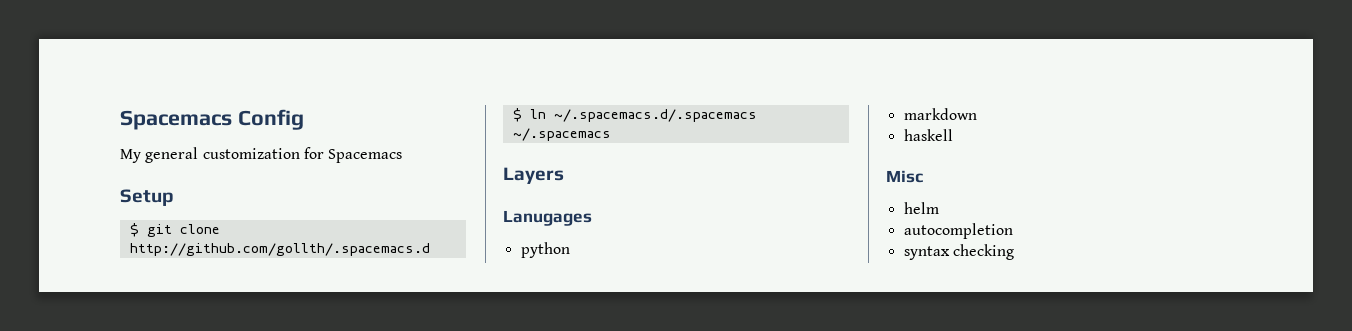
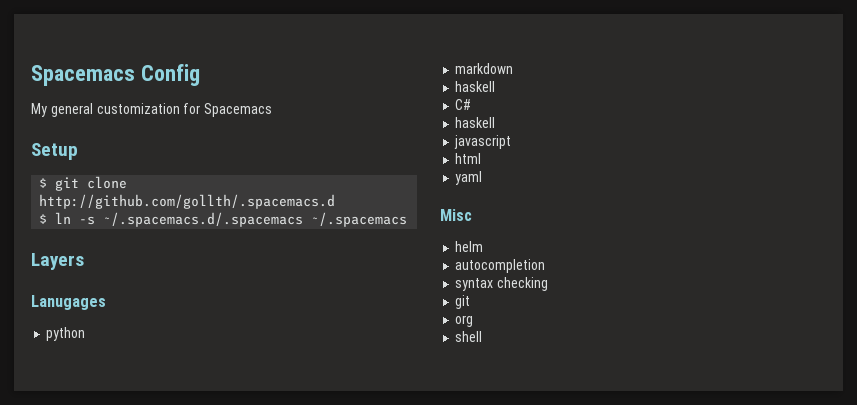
(546, 114) none -> [79,216,96,225] -s
(953, 135) none -> [455,99,472,110] [455,117,496,128] [454,135,512,149] [455,153,482,164] [455,171,483,185] // C# // haskell // javascript // html // yaml
(1014, 252) none -> [455,295,471,309] [455,315,474,327] [455,331,483,342] // git // org // shell

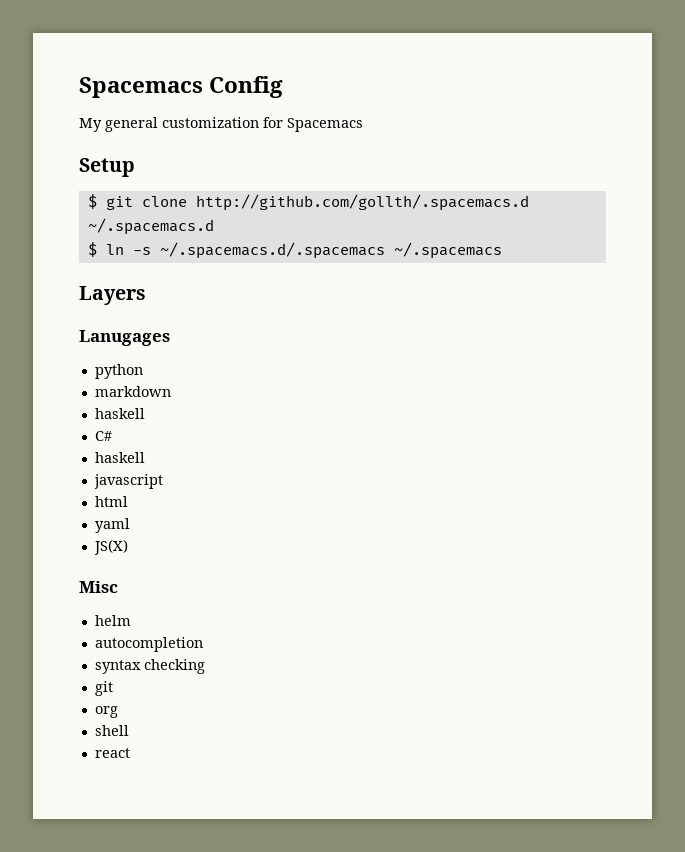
(336, 201) none -> [87,218,214,235] ~/.spacemacs.d
(483, 178) none -> [93,539,128,555] // JS(X)
(483, 336) none -> [94,748,130,758] // react

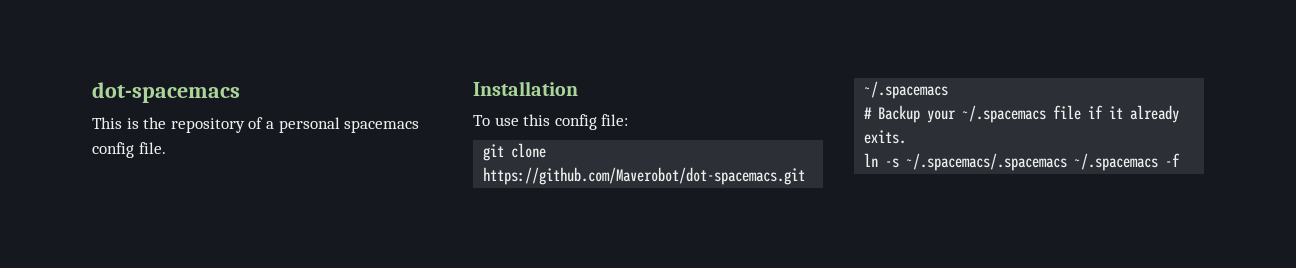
[79,76,284,98] [79,117,363,132] [79,158,135,177] [87,194,529,211] [87,218,214,235] [87,242,97,257] Spacemacs Config // My general customization for Spacemacs // Setup // $ git clone http://github.com/gollth/.spacemacs.d ~/.spacemacs.d // $ -> [92,82,240,103] [92,117,420,133] [92,142,166,158] [473,81,578,96] [473,114,629,130] [483,143,547,161] [483,167,806,185] [864,81,949,99] [864,105,1180,123] [864,130,907,144] dot-spacemacs // This is the repository of a personal spacemacs config file. // Installation // To use this config file: // git clone https://github.com/Maverobot/dot-spacemacs.git ~/.spacemacs // # Backup your ~/.spacemacs file if it already exits. //
[159,242,502,259] [79,286,146,305] [79,330,170,346] [94,364,143,379] [94,386,171,397] [94,408,145,419] [94,431,112,441] [94,452,145,463] [93,474,163,489] [94,496,128,507] [94,518,130,533] [93,539,128,555] [79,581,118,593] [94,615,131,626] [94,637,203,652] [94,659,205,674] [94,681,113,696] [94,706,118,718] [94,725,129,736] [94,748,130,758] ~/.spacemacs.d/.spacemacs ~/.spacemacs // Layers // Lanugages // python // markdown // haskell // C# // haskell // javascript // html // yaml // JS(X) // Misc // helm // autocompletion // syntax checking // git // org // shell // react -> [906,153,1181,171] ~/.spacemacs/.spacemacs ~/.spacemacs -f

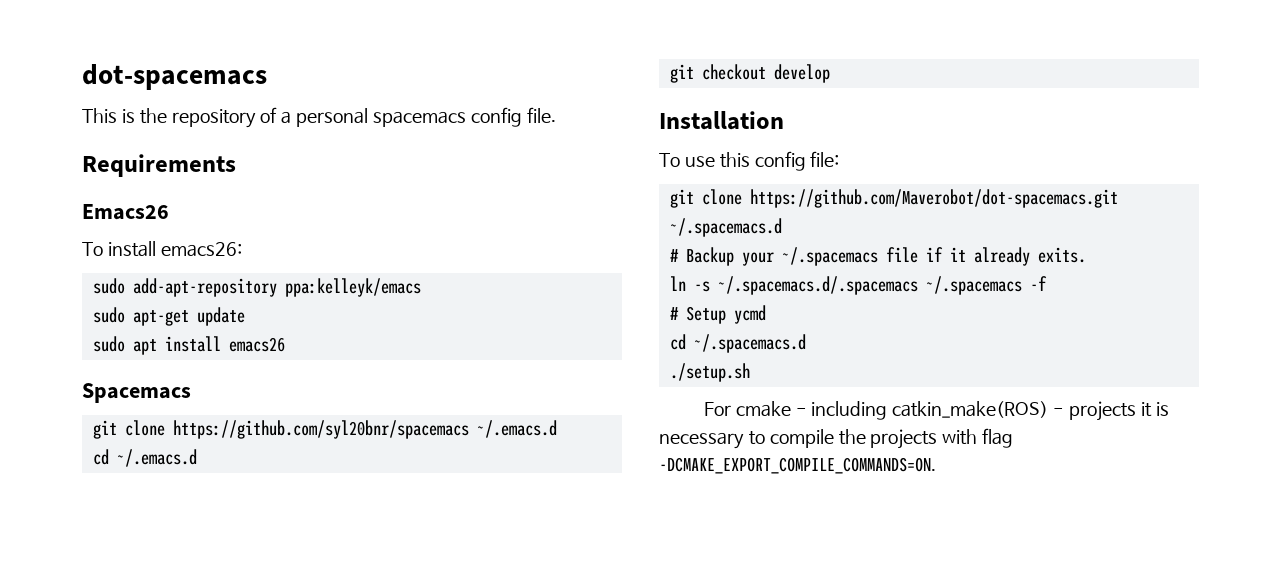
(166, 148) none -> [82,154,236,177] [82,204,169,220] [82,241,242,257] [92,278,421,297] [92,307,245,326] [92,336,285,355] [82,383,191,403] [92,420,557,439] [92,449,197,467] [669,64,830,83] // Requirements // Emacs26 // To install emacs26: // sudo add-apt-repository ppa:kelleyk/emacs // sudo apt-get update // sudo apt install emacs26 // Spacemacs // git clone https://github.com/syl20bnr/spacemacs ~/.emacs.d // cd ~/.emacs.d // git checkout develop
[864,81,949,99] ~/.spacemacs -> [669,218,782,237] ~/.spacemacs.d
[906,153,1068,171] ~/.spacemacs/.spacemacs -> [717,276,918,295] ~/.spacemacs.d/.spacemacs
(1181, 160) none -> [669,305,766,324] [669,334,806,353] [669,363,750,382] [703,401,1169,421] [659,428,1014,449] [659,457,936,474] // # Setup ycmd // cd ~/.spacemacs.d // ./setup.sh // For cmake - including catkin_make(ROS) - projects it is necessary to compile the projects with flag -DCMAKE_EXPORT_COMPILE_COMMANDS=ON.

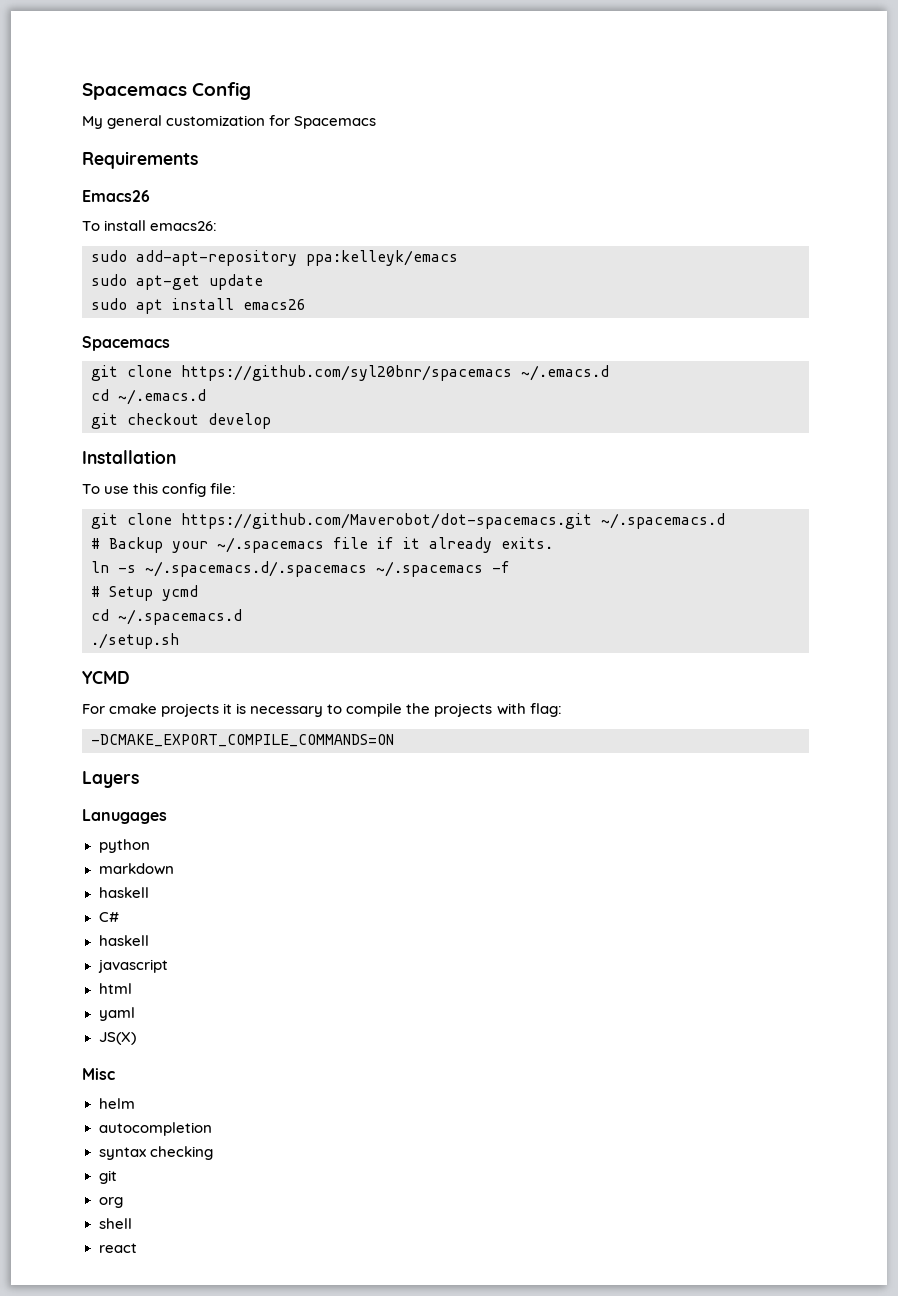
[82,64,267,90] [82,107,556,128] dot-spacemacs // This is the repository of a personal spacemacs config file. -> [82,82,252,100] [82,115,377,129] Spacemacs Config // My general customization for Spacemacs
(750, 372) none -> [82,671,130,684] // YCMD
[795,401,1065,420] - including catkin_make(ROS) - -> (158, 708) none
[982,428,1014,448] [659,457,936,474] flag -DCMAKE_EXPORT_COMPILE_COMMANDS=ON. -> [529,703,562,717] [91,734,394,747] [82,771,139,788] [82,809,167,824] [98,839,150,853] [98,863,174,875] [98,887,149,898] [98,912,119,922] [98,935,149,946] [97,959,168,973] [98,983,132,994] [98,1007,135,1021] [98,1032,136,1045] [82,1068,115,1080] [98,1098,135,1109] [98,1122,212,1136] [98,1146,213,1160] [98,1170,117,1184] [98,1197,123,1208] [98,1218,132,1229] [98,1243,137,1253] flag: // -DCMAKE_EXPORT_COMPILE_COMMANDS=ON // Layers // Lanugages // python // markdown // haskell // C# // haskell // javascript // html // yaml // JS(X) // Misc // helm // autocompletion // syntax checking // git // org // shell // react

